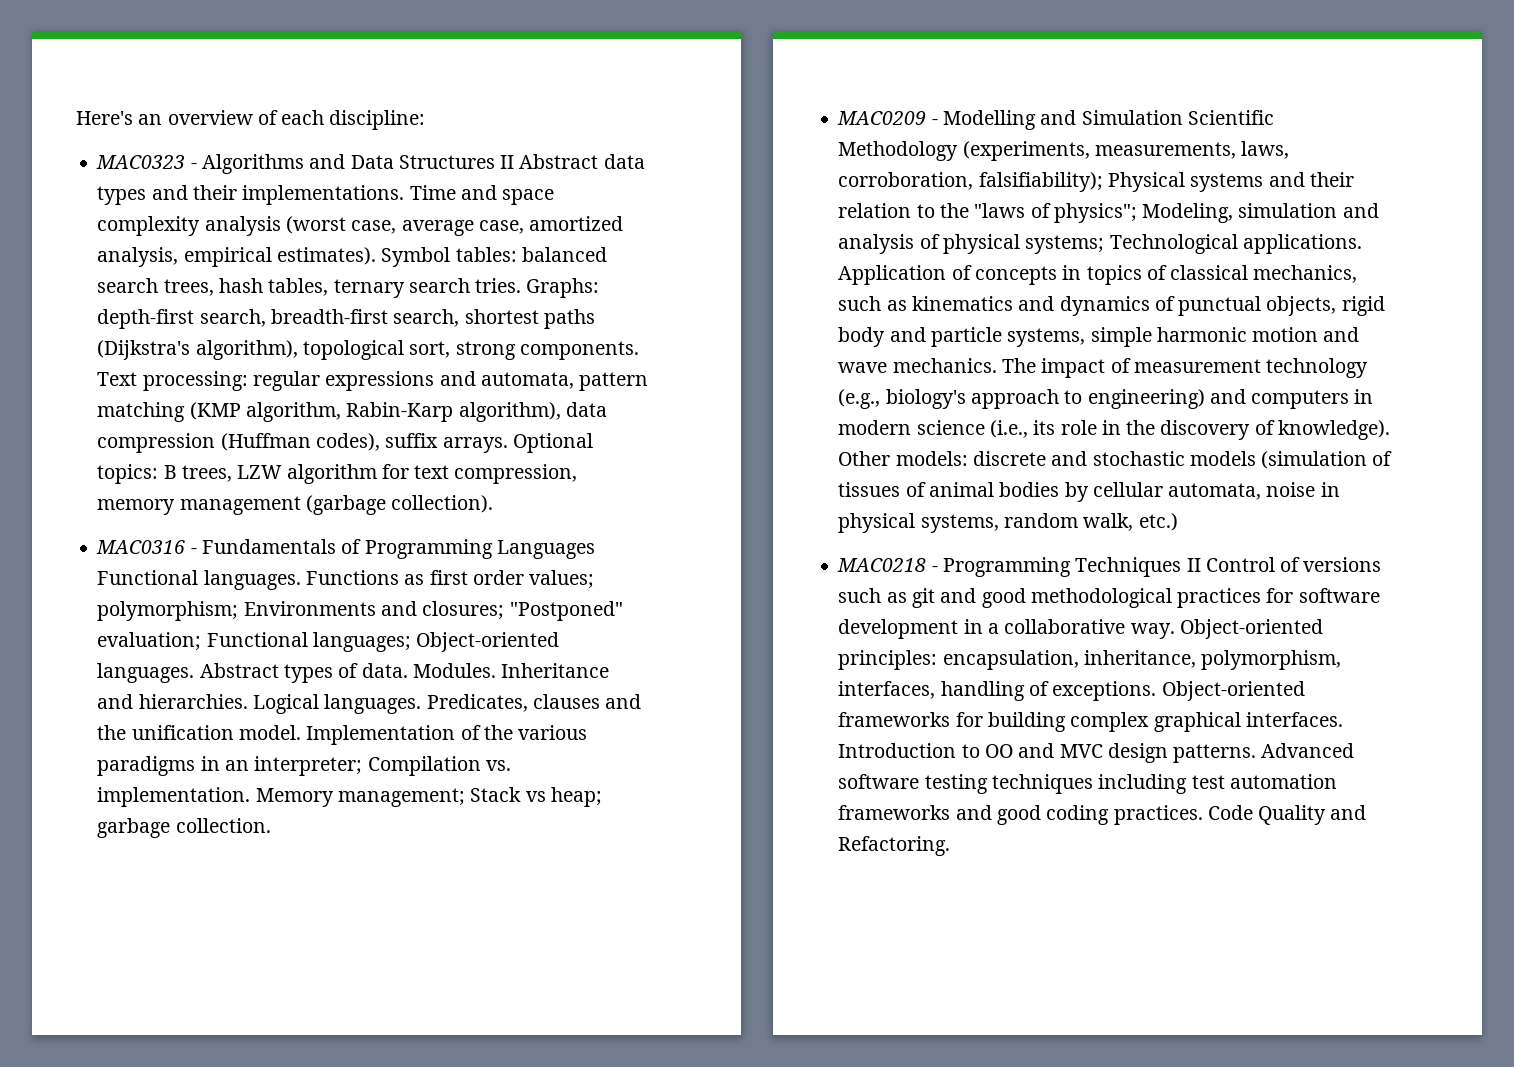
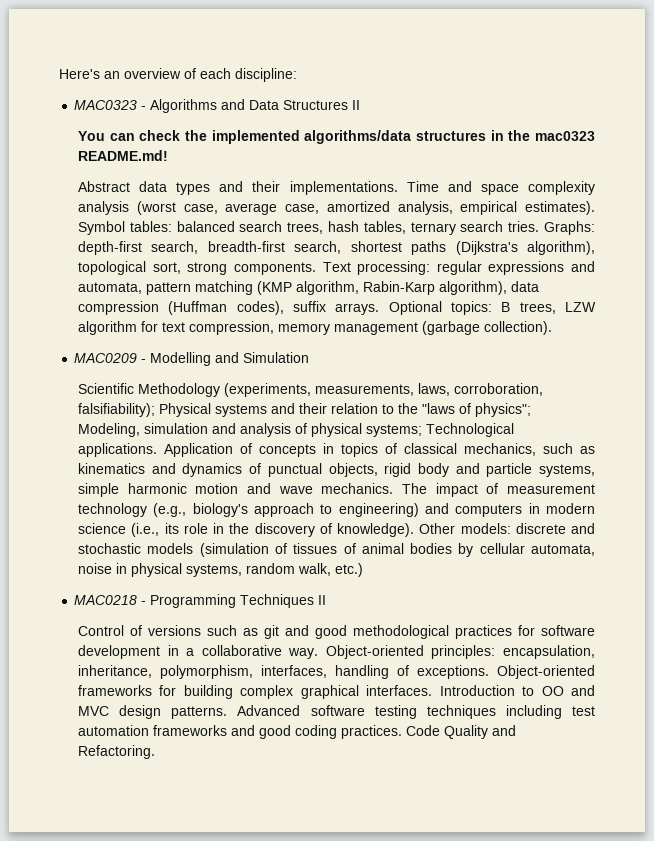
(515, 162) none -> [77,130,595,144] [77,150,168,161] // You can check the implemented algorithms/data structures in the mac0323 README.md! //
[96,539,595,559] [97,570,595,590] [97,601,623,621] [97,632,560,652] [97,663,610,683] [97,694,642,714] [97,725,588,745] [97,756,511,776] [97,787,602,807] [97,818,271,838] // MAC0316 - Fundamentals of Programming Languages Functional languages. Functions as first order values; polymorphism; Environments and closures; "Postponed" evaluation; Functional languages; Object-oriented languages. Abstract types of data. Modules. Inheritance and hierarchies. Logical languages. Predicates, clauses and the unification model. Implementation of the various paradigms in an interpreter; Compilation vs. implementation. Memory management; Stack vs heap; garbage collection. -> (552, 328) none
(1183, 117) none -> (310, 357) //
(1201, 565) none -> (327, 600) //

